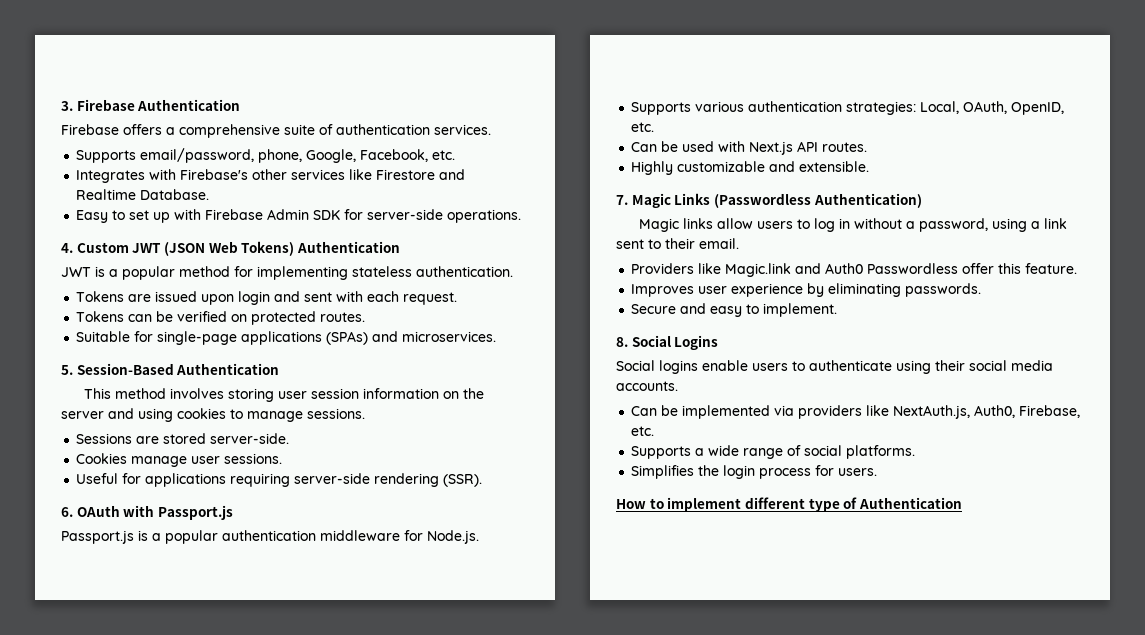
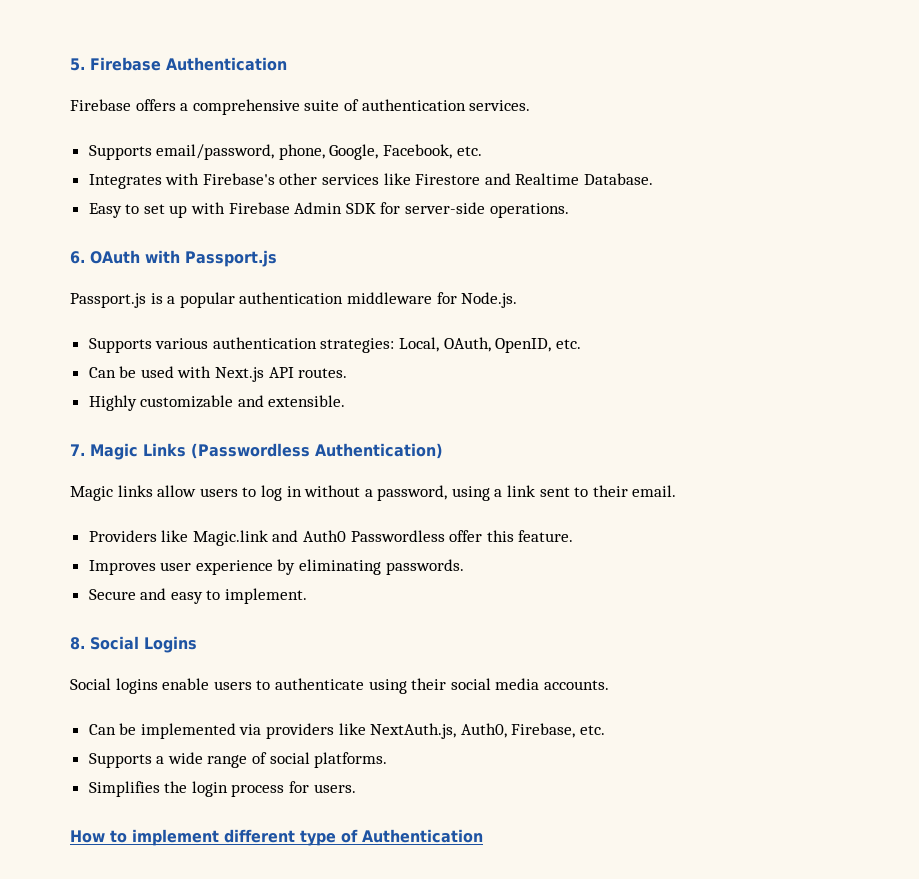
[61,101,73,111] 3. -> [70,58,85,71] 5.
[61,241,400,256] [61,266,513,280] [76,291,458,305] [76,311,366,325] [76,331,497,345] [61,363,280,375] [84,388,485,402] [61,408,365,422] [76,433,290,444] [76,453,283,467] [76,473,483,487] // 4. Custom JWT (JSON Web Tokens) Authentication // JWT is a popular method for implementing stateless authentication. // Tokens are issued upon login and sent with each request. // Tokens can be verified on protected routes. // Suitable for single-page applications (SPAs) and microservices. // 5. Session-Based Authentication // This method involves storing user session information on the server and using cookies to manage sessions. // Sessions are stored server-side. // Cookies manage user sessions. // Useful for applications requiring server-side rendering (SSR). -> (569, 210) none

